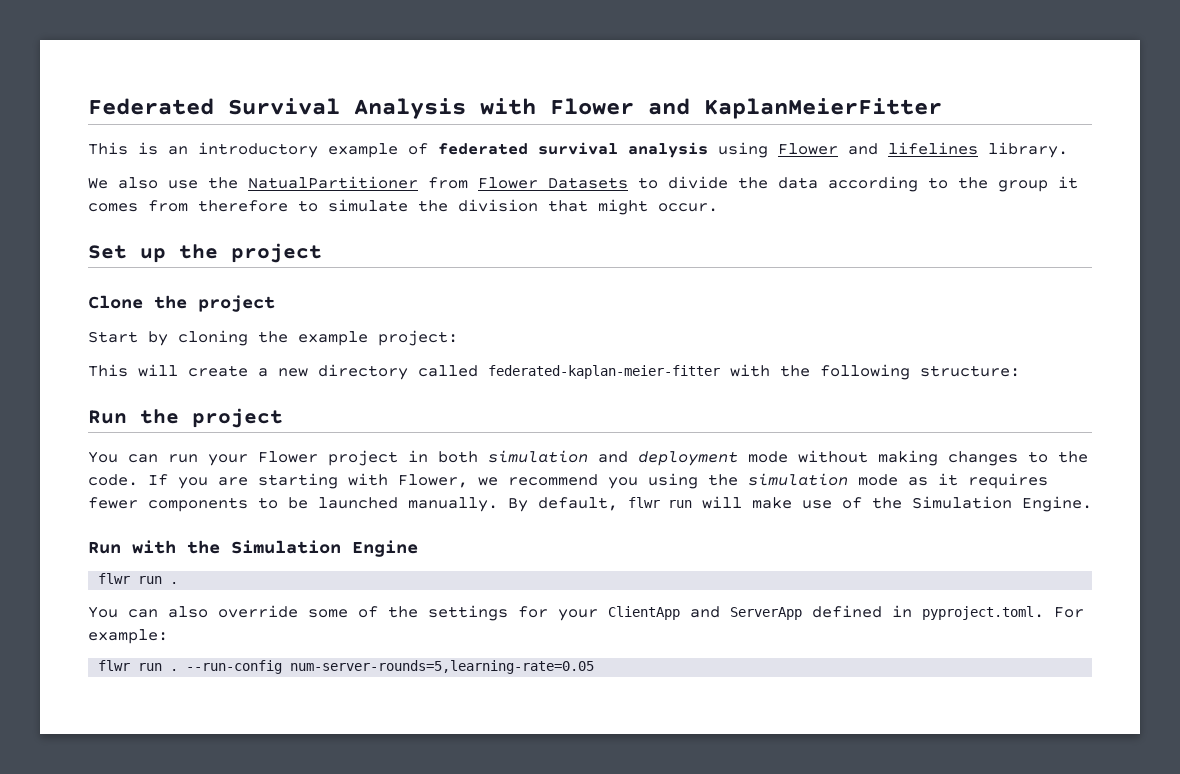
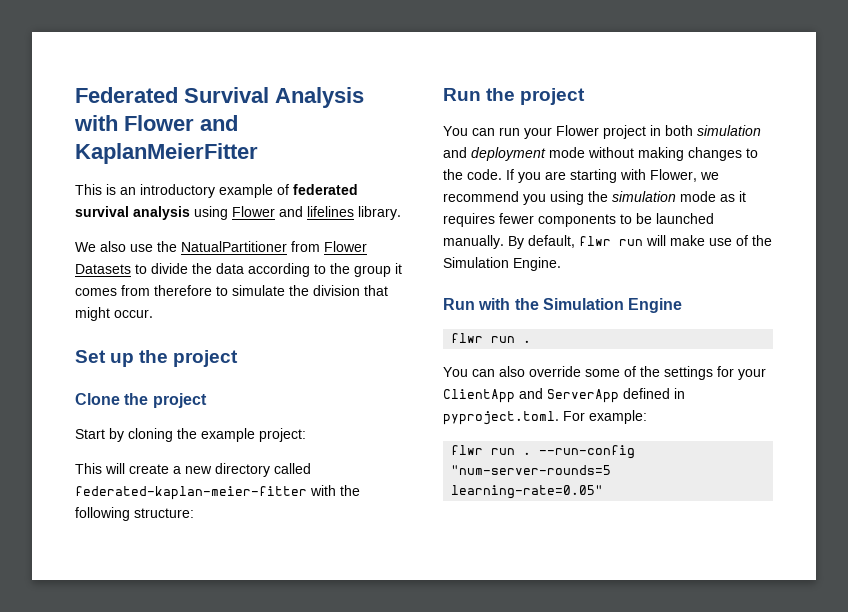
[290,660,595,674] num-server-rounds=5,learning-rate=0.05 -> [451,465,612,475] [451,485,604,499] "num-server-rounds=5 learning-rate=0.05"

